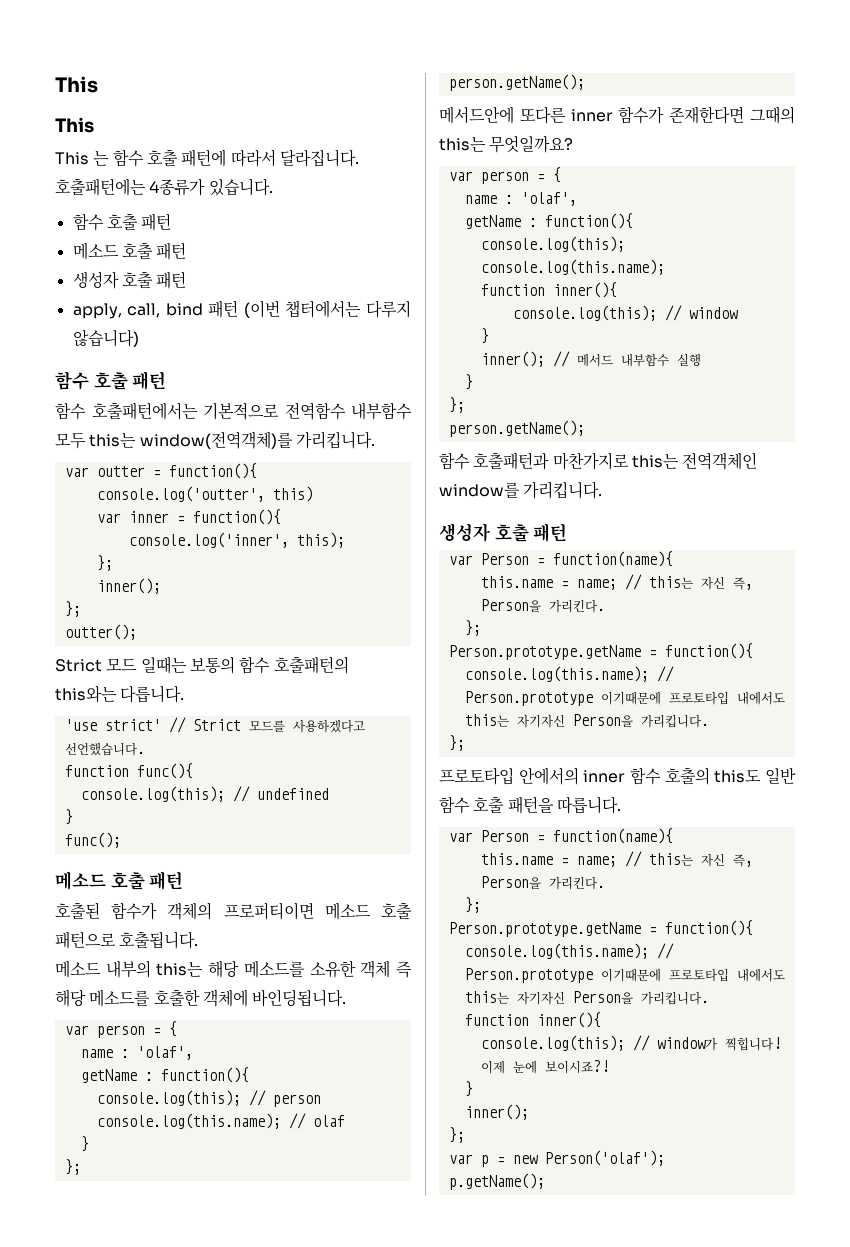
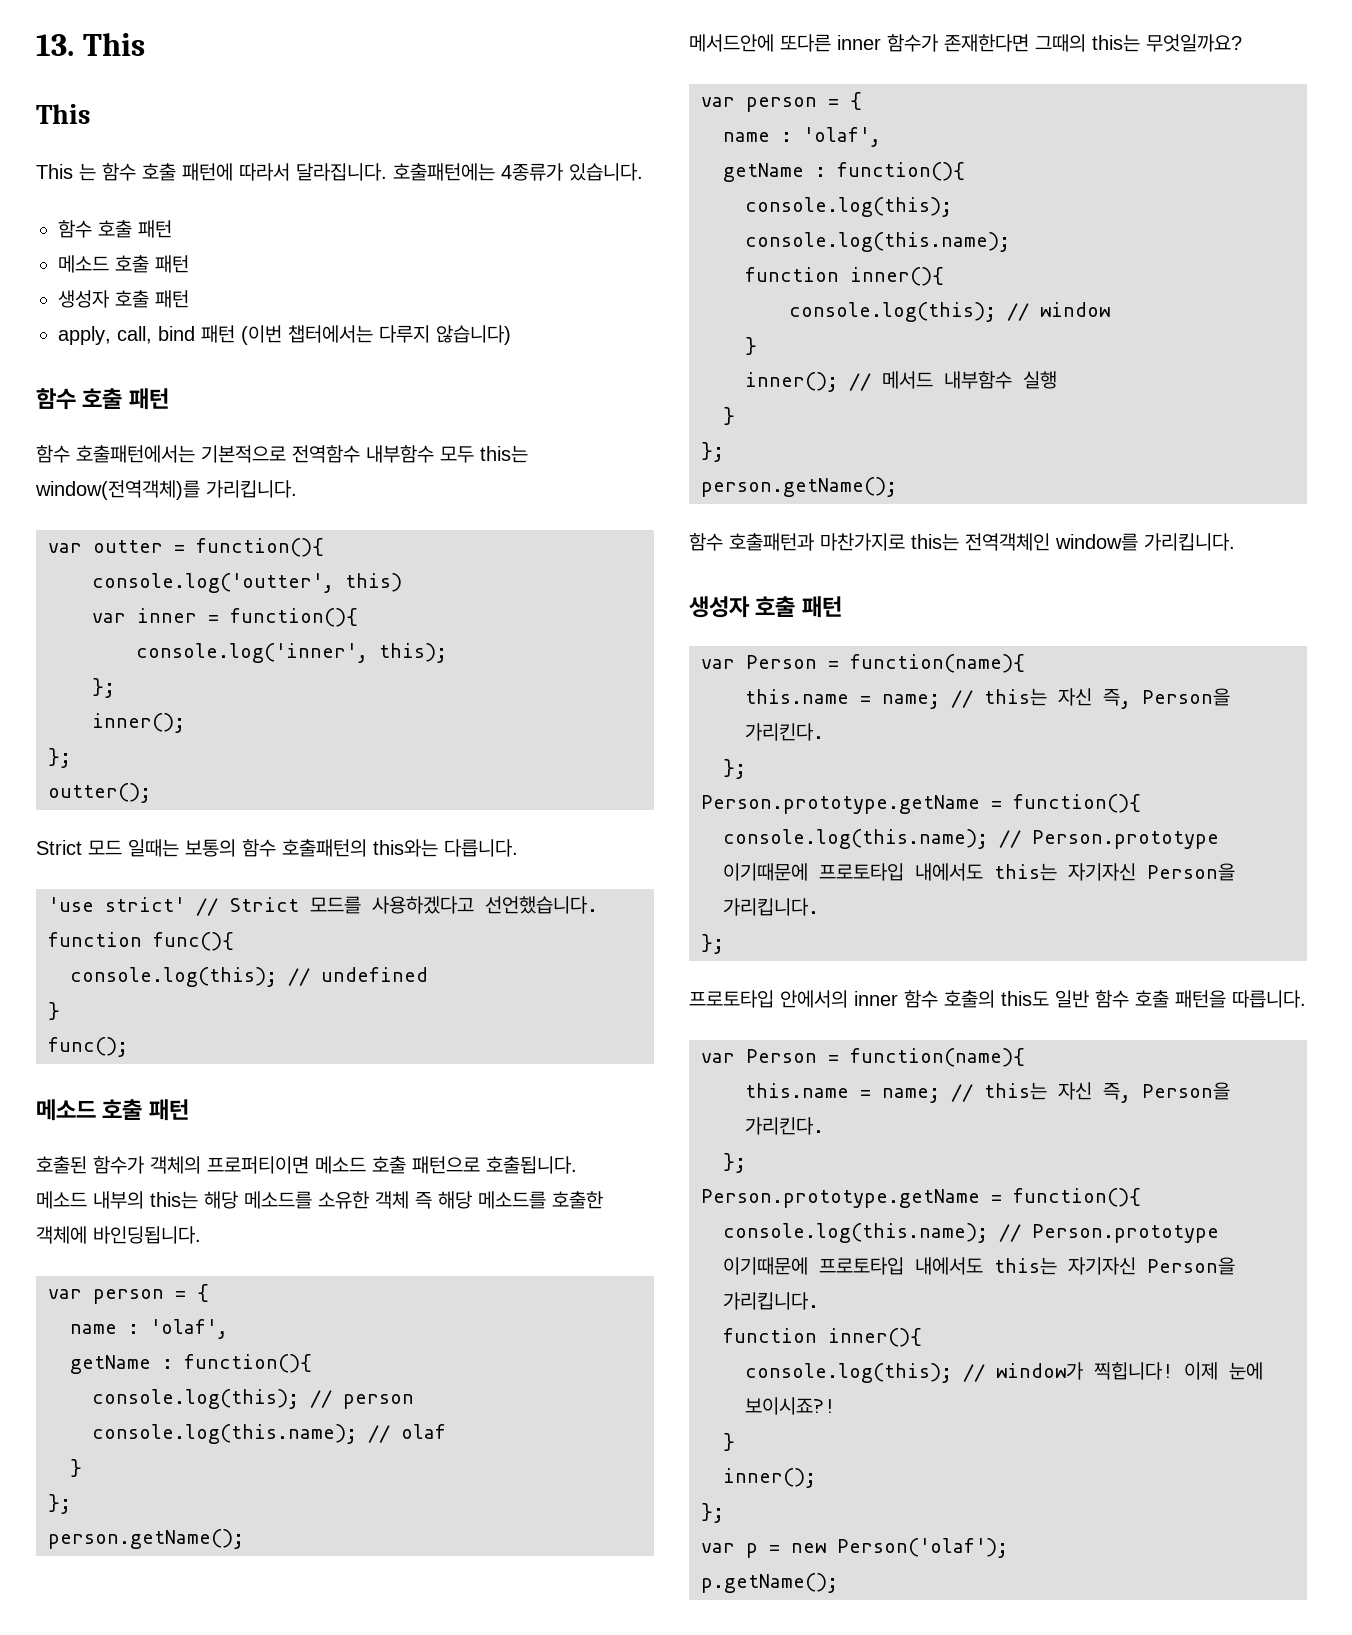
(55, 84) none -> [36,34,74,56] 13.

